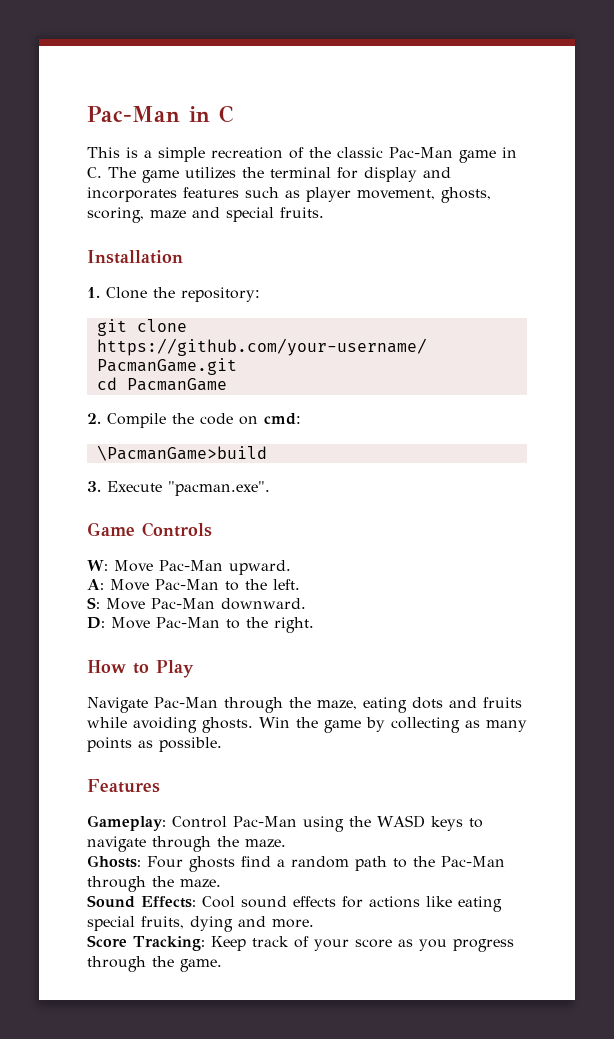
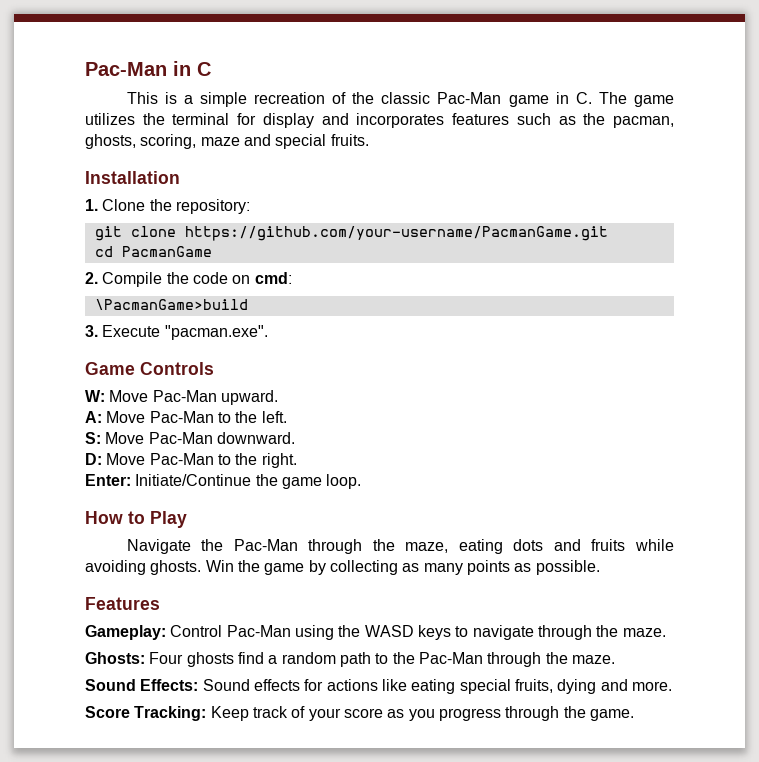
[306,187,435,202] player movement, -> [583,113,675,128] the pacman,
(314, 625) none -> [85,474,362,489] // Enter: Initiate/Continue the game loop.
(148, 705) none -> [201,539,224,551] the
[202,896,287,908] Cool sound -> [202,679,250,691] Sound

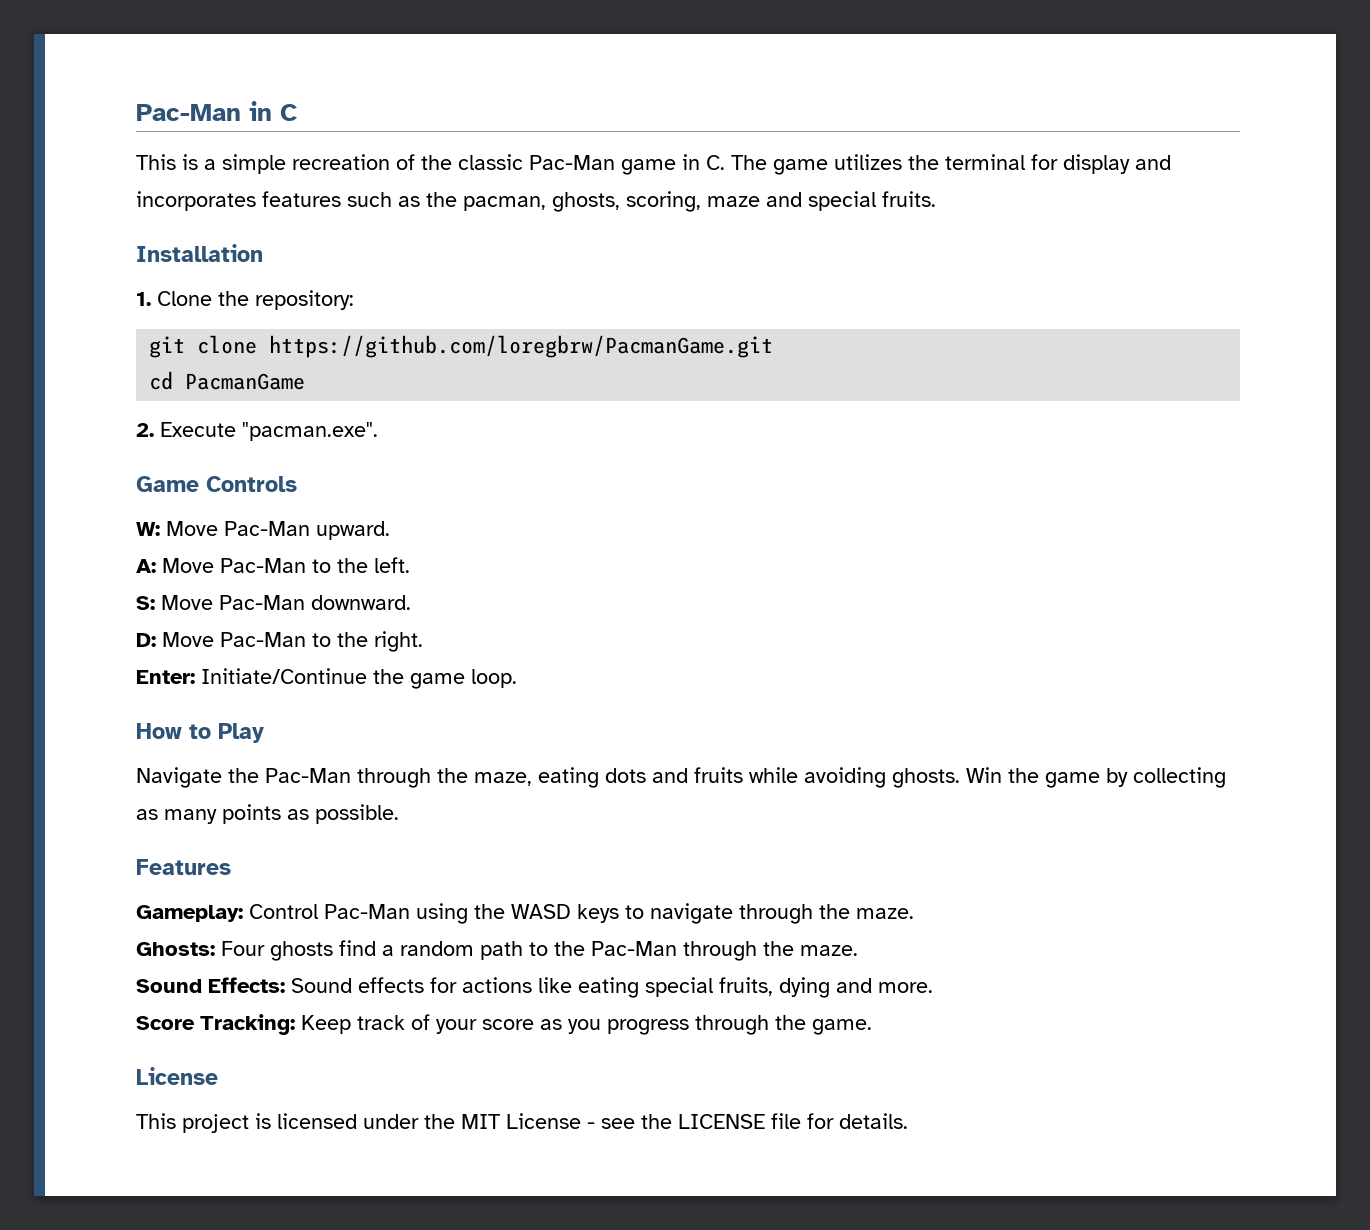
[184,226,608,241] https://github.com/your-username/PacmanGame.git -> [269,335,774,358] https://github.com/loregbrw/PacmanGame.git
[102,272,292,287] [94,299,248,310] [85,325,98,337] Compile the code on cmd: // \PacmanGame>build // 3. -> (154, 430) none
(634, 715) none -> [136,1067,218,1085] [136,1113,908,1133] // License // This project is licensed under the MIT License - see the LICENSE file for details.

